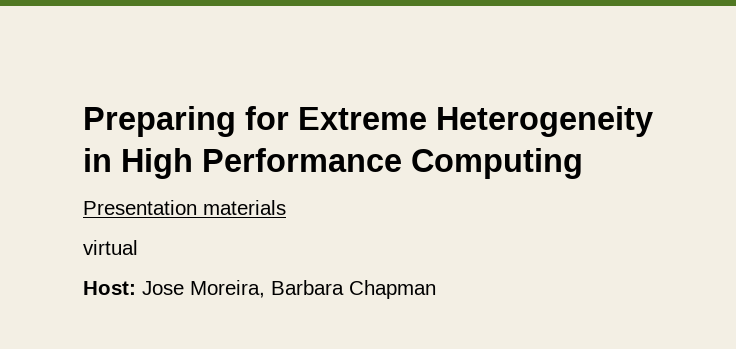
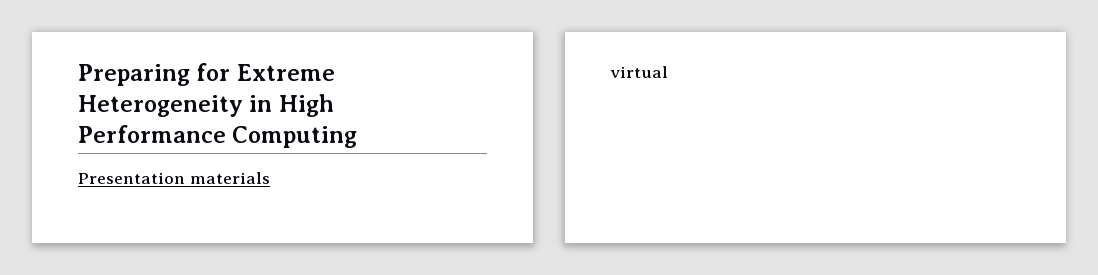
[83,280,436,299] // Host: Jose Moreira, Barbara Chapman -> (668, 72) none

